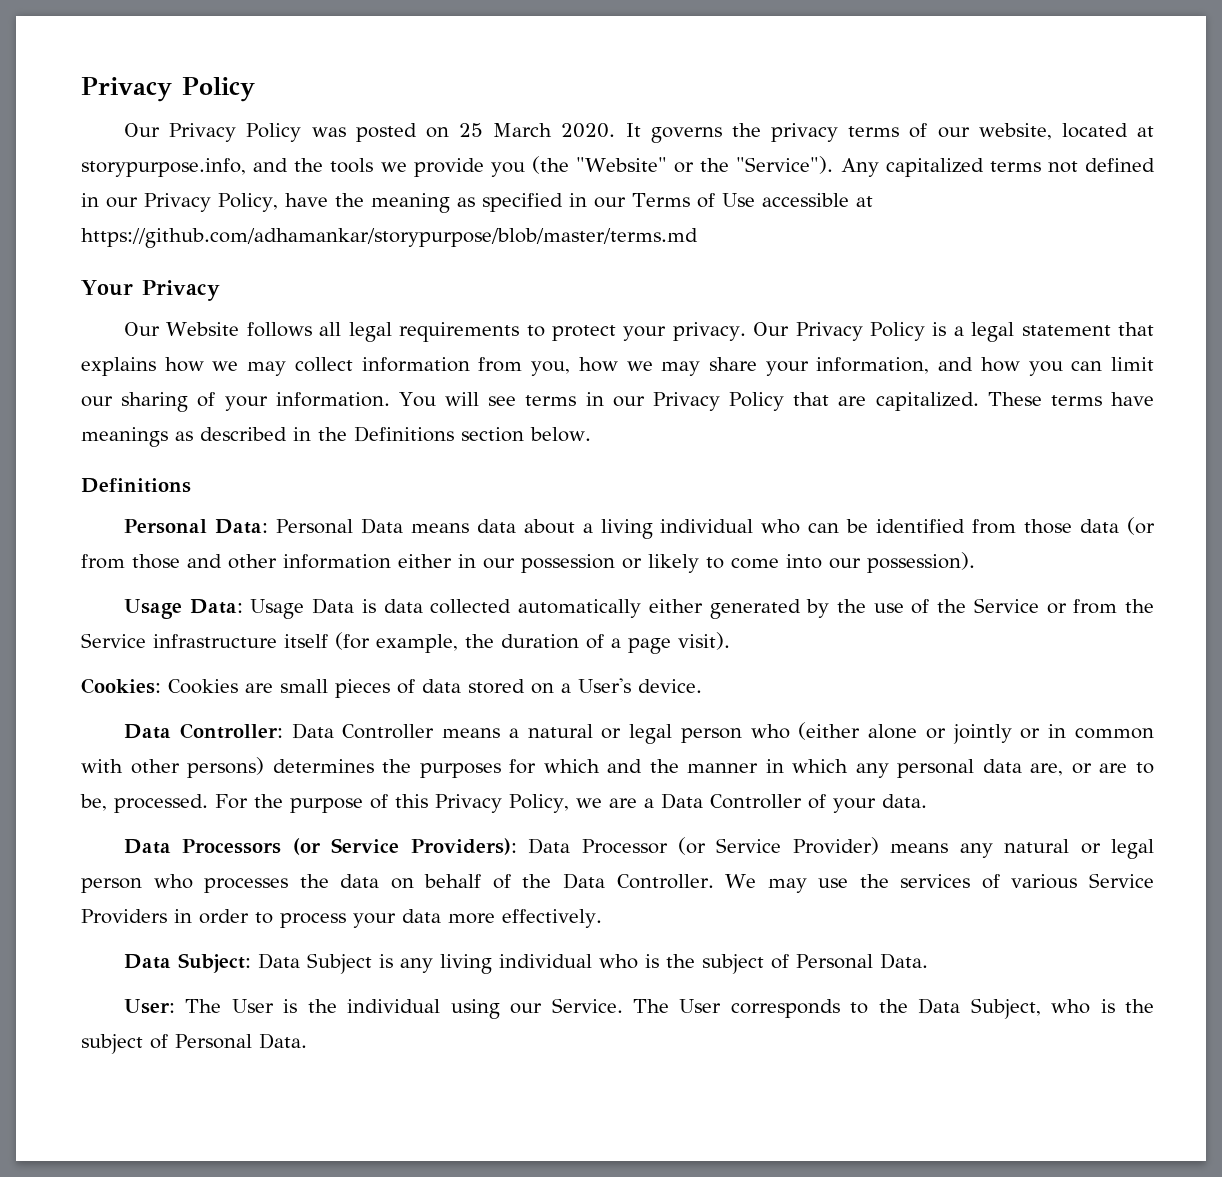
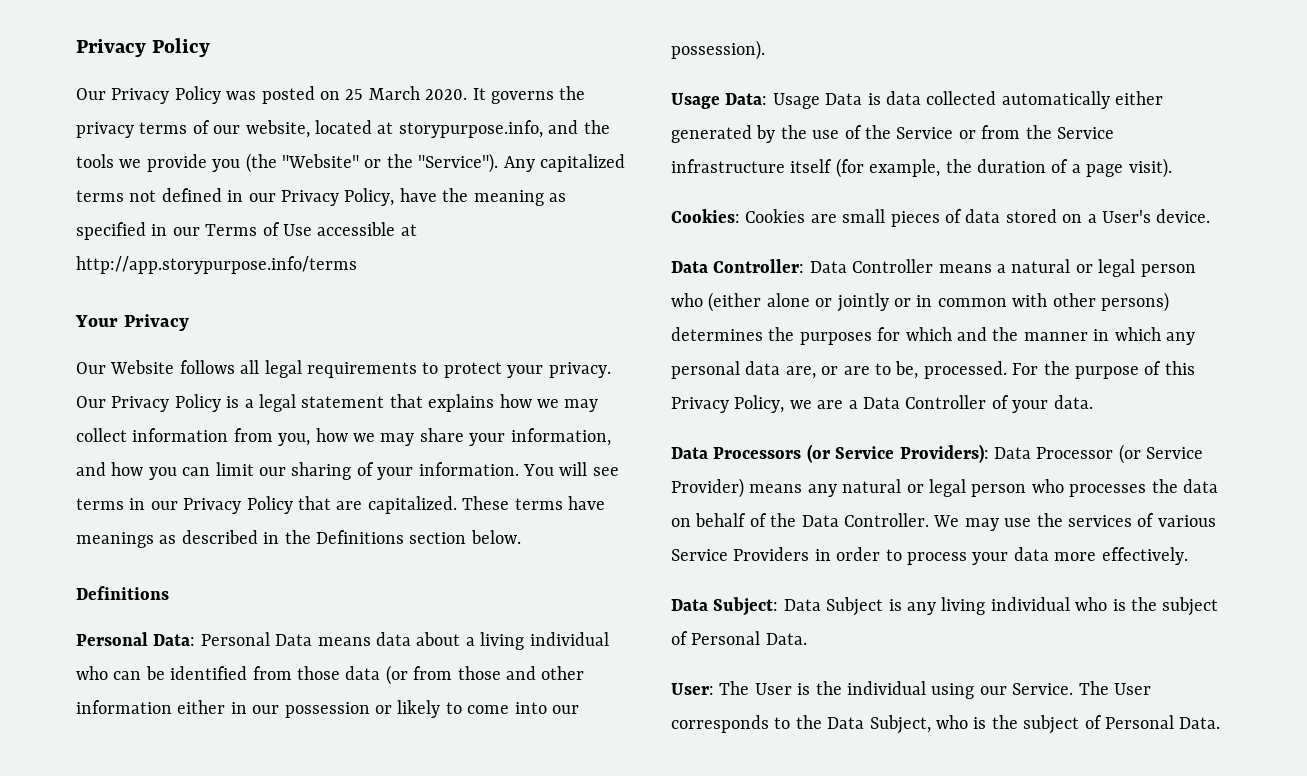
[81,228,698,248] https://github.com/adhamankar/storypurpose/blob/master/terms.md -> [76,256,357,274] http://app.storypurpose.info/terms

